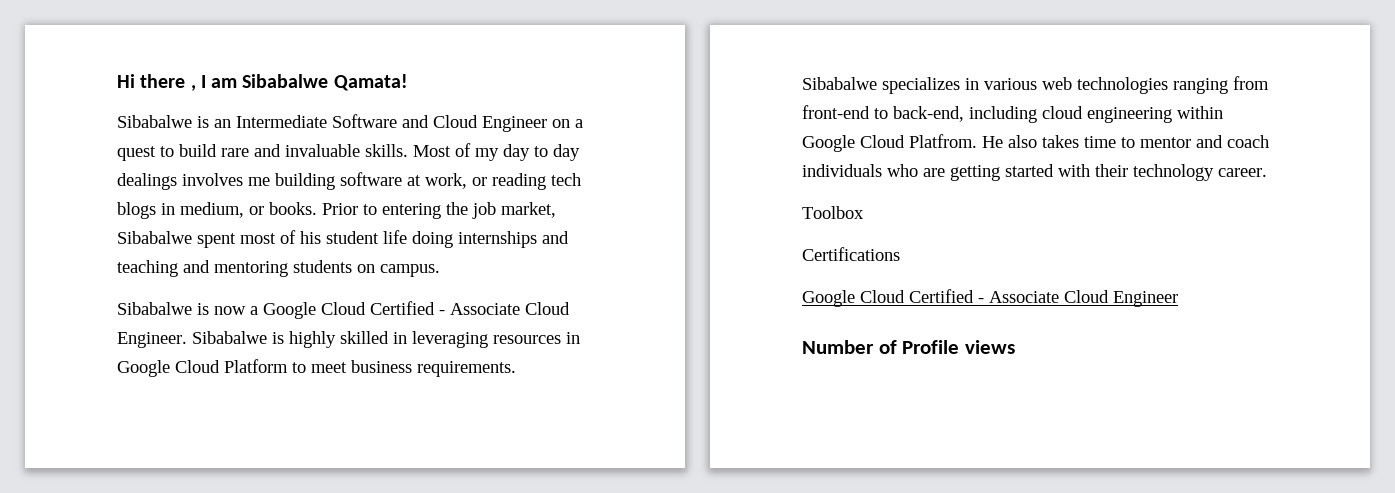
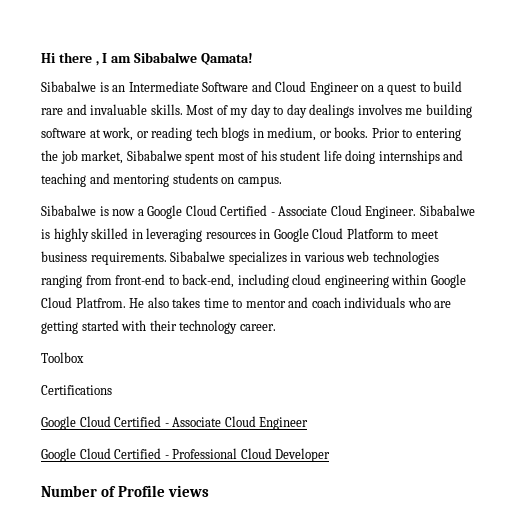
(1178, 299) none -> [41,448,331,462] // Google Cloud Certified - Professional Cloud Developer

